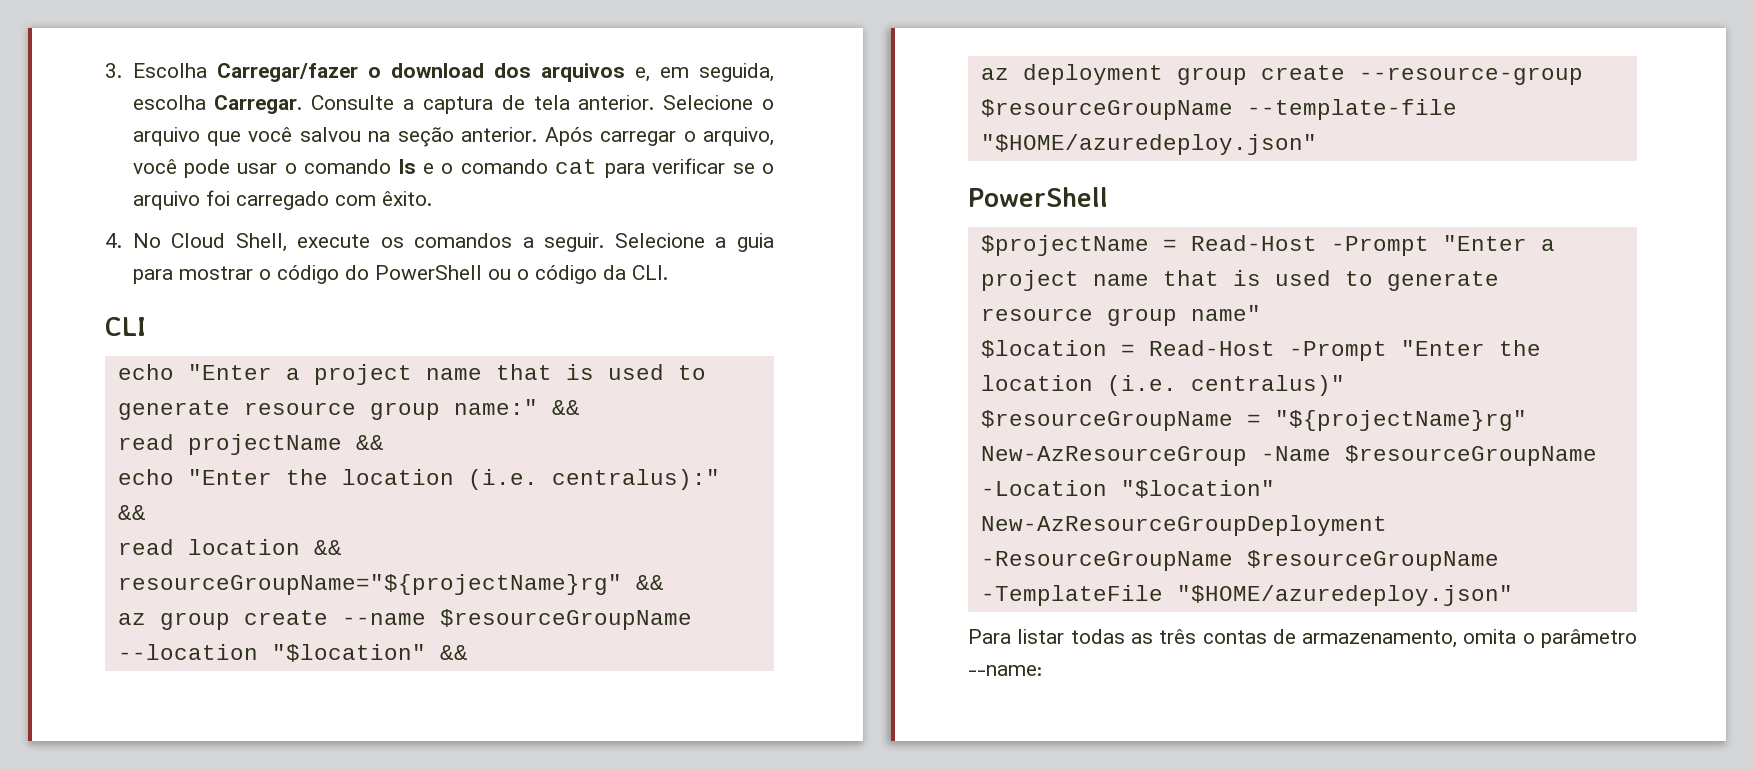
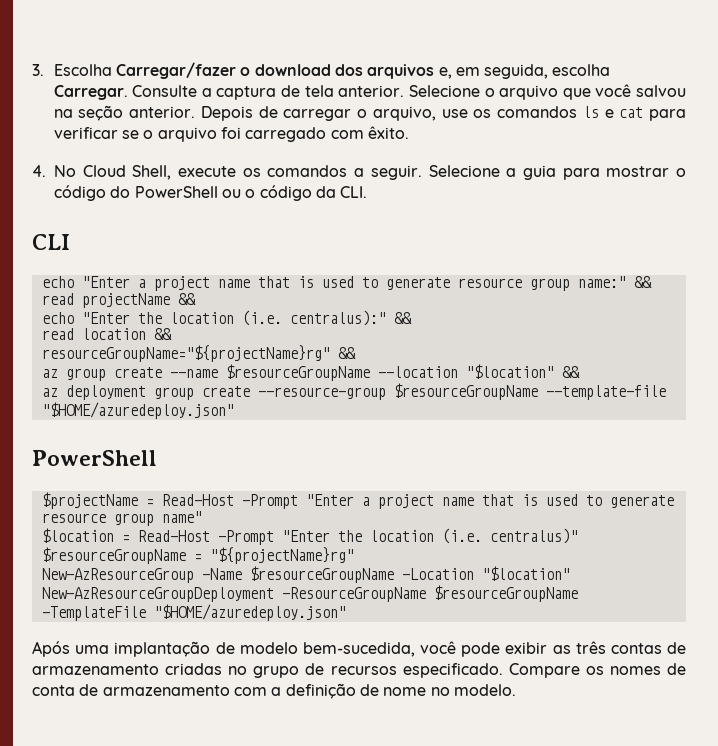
[544,127,593,146] Após -> [200,106,278,121] Depois de
[132,159,548,178] você pode usar o comando ls e o comando -> [441,106,614,118] use os comandos ls e
[968,629,1637,648] [968,665,1042,676] Para listar todas as três contas de armazenamento, omita o parâmetro --name: -> [32,641,686,657] [32,663,687,678] [32,683,516,699] Após uma implantação de modelo bem-sucedida, você pode exibir as três contas de armazenamento criadas no grupo de recursos especificado. Compare os nomes de conta de armazenamento com a definição de nome no modelo.

